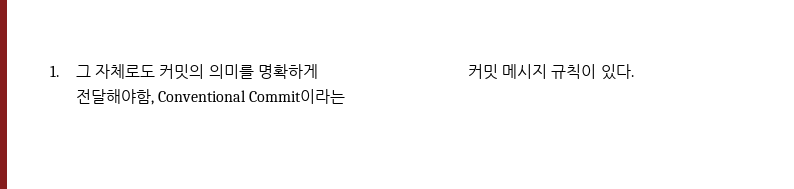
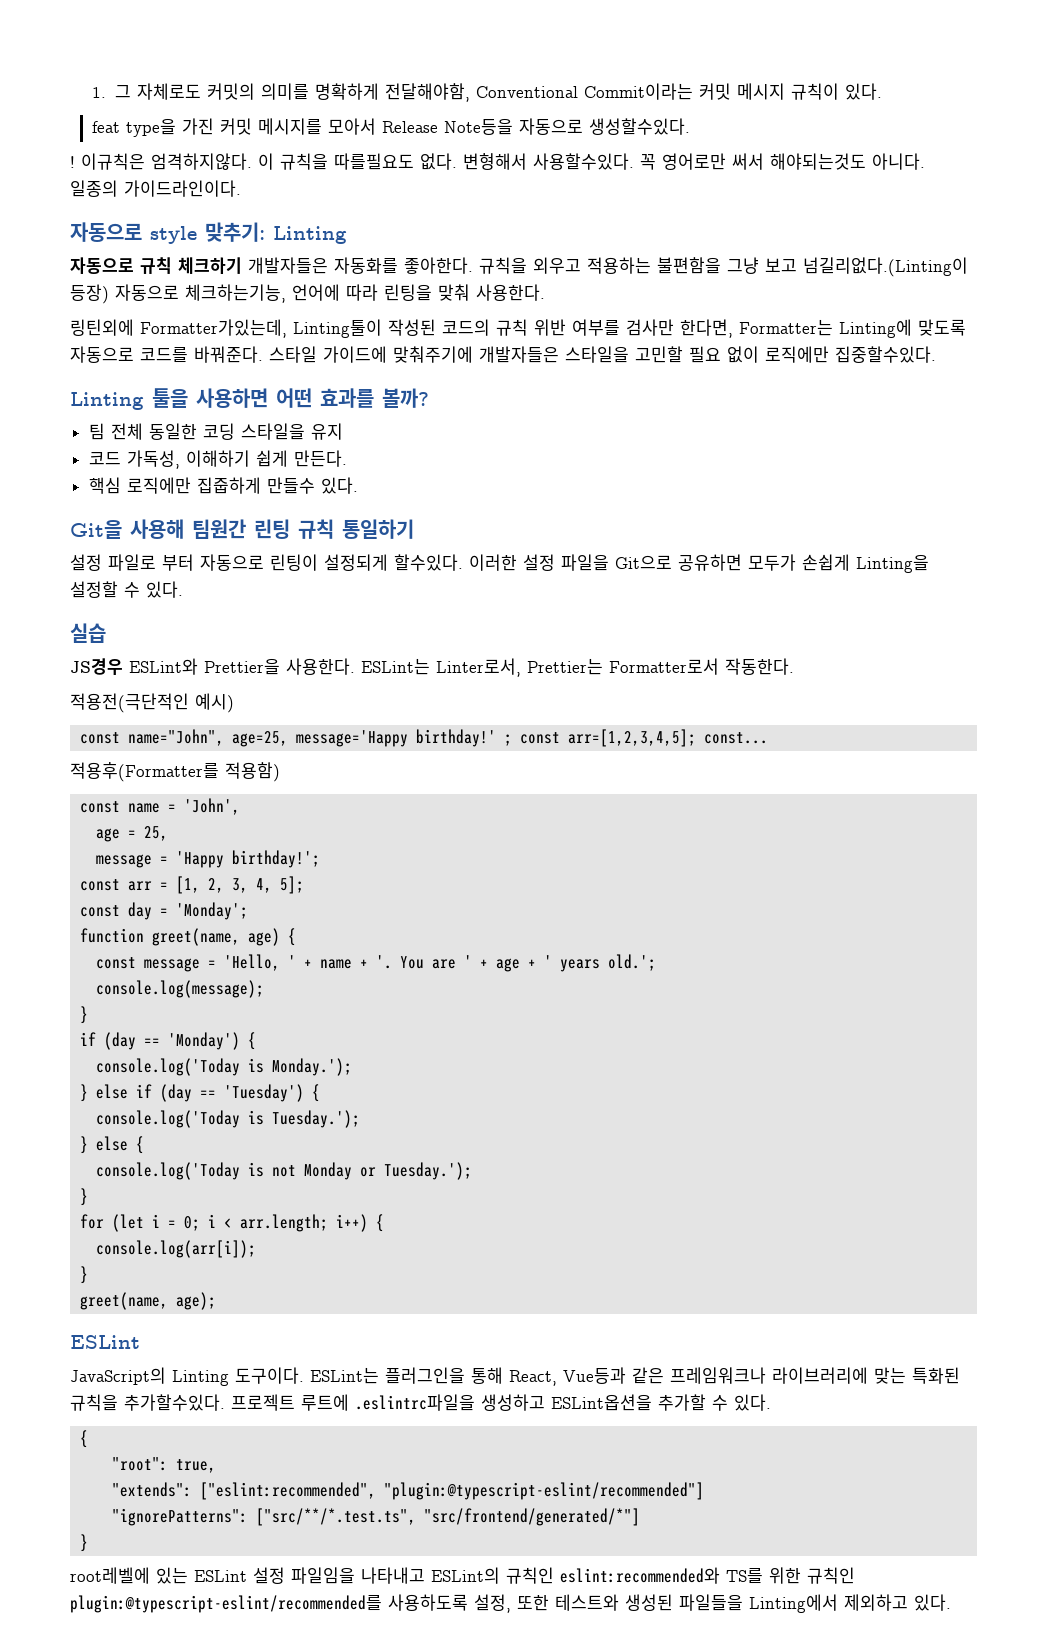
(634, 72) none -> [92,118,691,137] [70,153,925,170] [70,180,241,197] [70,222,347,244] [70,257,968,277] [70,284,545,304] [70,319,966,338] [70,346,936,363] [70,388,429,410] [88,423,343,440] [88,450,347,469] [88,477,358,494] [70,519,414,539] [70,554,929,573] [70,581,183,598] [70,623,106,643] [70,658,794,677] [70,693,234,713] [80,729,769,747] [70,762,280,782] [80,798,241,815] [96,826,169,842] [96,850,321,868] [80,876,305,894] [80,902,249,920] [80,928,297,946] [96,954,657,972] [96,980,265,998] [80,1006,89,1024] [80,1032,257,1050] [96,1058,353,1076] [80,1084,321,1102] [96,1110,361,1128] [80,1136,145,1154] [96,1162,473,1180] [80,1188,89,1206] [80,1214,385,1232] [96,1240,257,1258] [80,1266,89,1284] [80,1292,217,1310] [70,1335,140,1349] [70,1367,960,1386] [70,1394,771,1411] [80,1430,89,1448] [112,1457,217,1473] [112,1482,705,1500] [112,1508,641,1526] [80,1534,89,1552] [70,1567,855,1584] [70,1594,951,1613] // feat type을 가진 커밋 메시지를 모아서 Release Note등을 자동으로 생성할수있다. // ! 이규칙은 엄격하지않다. 이 규칙을 따를필요도 없다. 변형해서 사용할수있다. 꼭 영어로만 써서 해야되는것도 아니다. 일종의 가이드라인이다. // 자동으로 style 맞추기: Linting // 자동으로 규칙 체크하기 개발자들은 자동화를 좋아한다. 규칙을 외우고 적용하는 불편함을 그냥 보고 넘길리없다.(Linting이 등장) 자동으로 체크하는기능, 언어에 따라 린팅을 맞춰 사용한다. // 링틴외에 Formatter가있는데, Linting툴이 작성된 코드의 규칙 위반 여부를 검사만 한다면, Formatter는 Linting에 맞도록 자동으로 코드를 바꿔준다. 스타일 가이드에 맞춰주기에 개발자들은 스타일을 고민할 필요 없이 로직에만 집중할수있다. // Linting 툴을 사용하면 어떤 효과를 볼까? // 팀 전체 동일한 코딩 스타일을 유지 // 코드 가독성, 이해하기 쉽게 만든다. // 핵심 로직에만 집줍하게 만들수 있다. // Git을 사용해 팀원간 린팅 규칙 통일하기 // 설정 파일로 부터 자동으로 린팅이 설정되게 할수있다. 이러한 설정 파일을 Git으로 공유하면 모두가 손쉽게 Linting을 설정할 수 있다. // 실습 // JS경우 ESLint와 Prettier을 사용한다. ESLint는 Linter로서, Prettier는 Formatter로서 작동한다. // 적용전(극단적인 예시) // const name="John", age=25, message='Happy birthday!' ; const arr=[1,2,3,4,5]; const... // 적용후(Formatter를 적용함) // const name = 'John', // age = 25, // message = 'Happy birthday!'; // const arr = [1, 2, 3, 4, 5]; // const day = 'Monday'; // function greet(name, age) { // const message = 'Hello, ' + name + '. You are ' + age + ' years old.'; // console.log(message); // } // if (day == 'Monday') { // console.log('Today is Monday.'); // } else if (day == 'Tuesday') { // console.log('Today is Tuesday.'); // } else { // console.log('Today is not Monday or Tuesday.'); // } // for (let i = 0; i < arr.length; i++) { // console.log(arr[i]); // } // greet(name, age); // ESLint // JavaScript의 Linting 도구이다. ESLint는 플러그인을 통해 React, Vue등과 같은 프레임워크나 라이브러리에 맞는 특화된 규칙을 추가할수있다. 프로젝트 루트에 .eslintrc파일을 생성하고 ESLint옵션을 추가할 수 있다. // { // "root": true, // "extends": ["eslint:recommended", "plugin:@typescript-eslint/recommended"] // "ignorePatterns": ["src/**/*.test.ts", "src/frontend/generated/*"] // } // root레벨에 있는 ESLint 설정 파일임을 나타내고 ESLint의 규칙인 eslint:recommended와 TS를 위한 규칙인 plugin:@typescript-eslint/recommended를 사용하도록 설정, 또한 테스트와 생성된 파일들을 Linting에서 제외하고 있다.

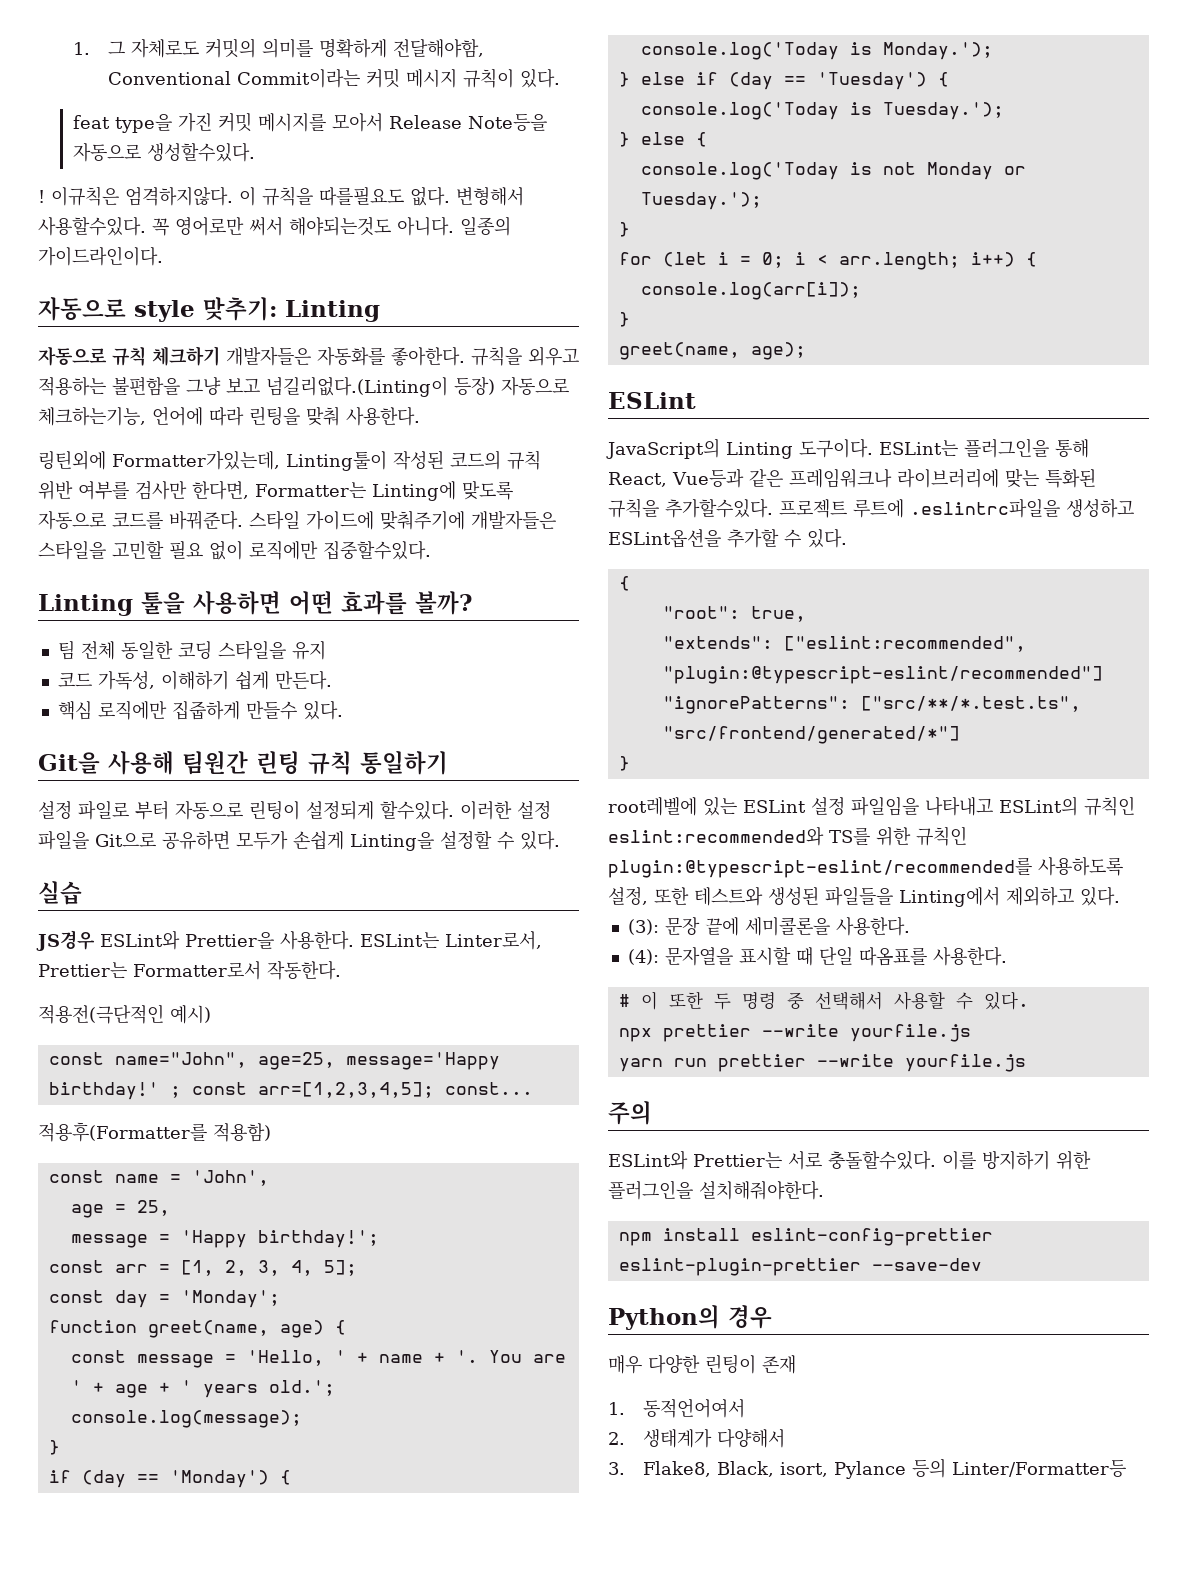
(951, 1602) none -> [627,916,910,936] [627,946,1007,966] [618,991,1029,1010] [618,1024,971,1042] [618,1054,1026,1072] [608,1101,652,1125] [608,1150,1091,1170] [608,1180,824,1200] [618,1228,993,1246] [618,1258,982,1276] [608,1305,772,1330] [608,1354,796,1374] [608,1398,746,1418] [608,1428,786,1448] [608,1458,1127,1479] // (3): 문장 끝에 세미콜론을 사용한다. // (4): 문자열을 표시할 때 단일 따옴표를 사용한다. // # 이 또한 두 명령 중 선택해서 사용할 수 있다. // npx prettier --write yourfile.js // yarn run prettier --write yourfile.js // 주의 // ESLint와 Prettier는 서로 충돌할수있다. 이를 방지하기 위한 플러그인을 설치해줘야한다. // npm install eslint-config-prettier eslint-plugin-prettier --save-dev // Python의 경우 // 매우 다양한 린팅이 존재 // 1. 동적언어여서 // 2. 생태계가 다양해서 // 3. Flake8, Black, isort, Pylance 등의 Linter/Formatter등

